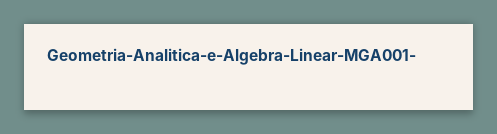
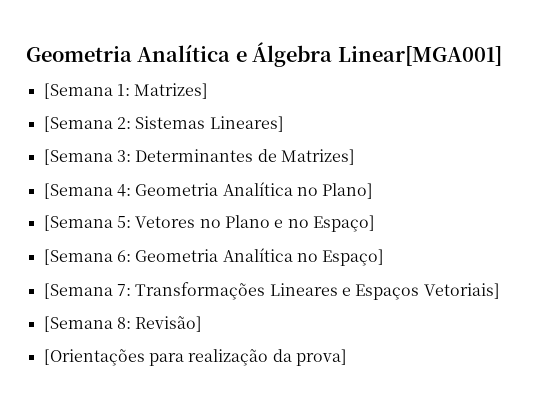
[47,48,416,65] Geometria-Analitica-e-Algebra-Linear-MGA001- -> [26,42,502,67] [43,83,209,99] [43,116,284,132] [43,149,355,165] [43,182,374,199] [43,215,375,232] [43,248,385,266] [43,282,500,300] [43,316,203,332] [43,349,347,366] Geometria Analítica e Álgebra Linear[MGA001] // [Semana 1: Matrizes] // [Semana 2: Sistemas Lineares] // [Semana 3: Determinantes de Matrizes] // [Semana 4: Geometria Analítica no Plano] // [Semana 5: Vetores no Plano e no Espaço] // [Semana 6: Geometria Analítica no Espaço] // [Semana 7: Transformações Lineares e Espaços Vetoriais] // [Semana 8: Revisão] // [Orientações para realização da prova]

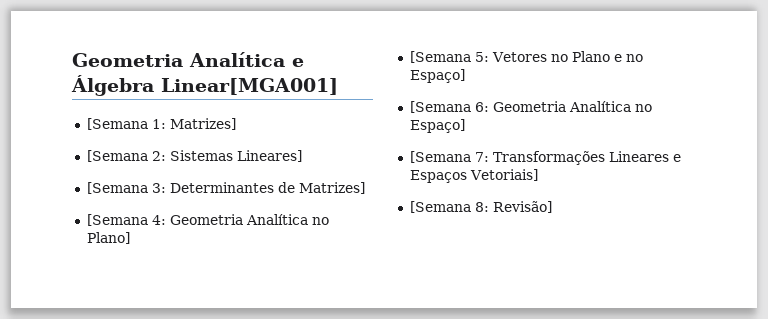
[43,349,347,366] // [Orientações para realização da prova] -> (552, 207) none

